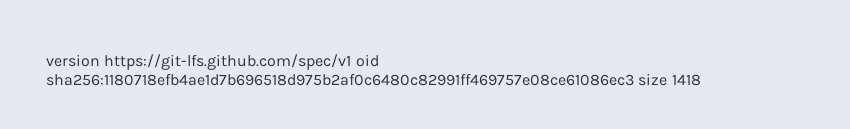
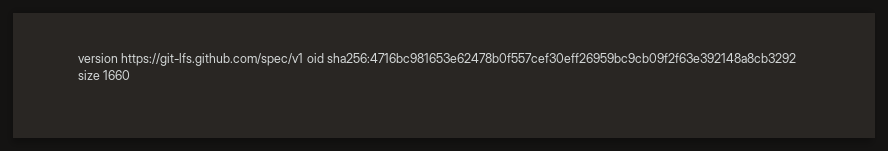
[46,73,701,86] sha256:1180718efb4ae1d7b696518d975b2af0c6480c82991ff469757e08ce61086ec3 size 1418 -> [327,53,797,63] [78,70,131,80] sha256:4716bc981653e62478b0f557cef30eff26959bc9cb09f2f63e392148a8cb3292 size 1660

